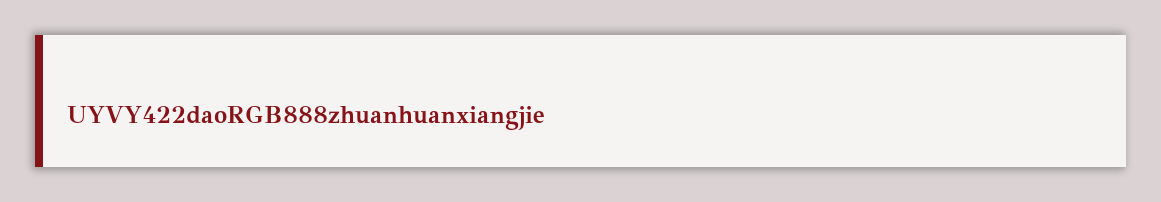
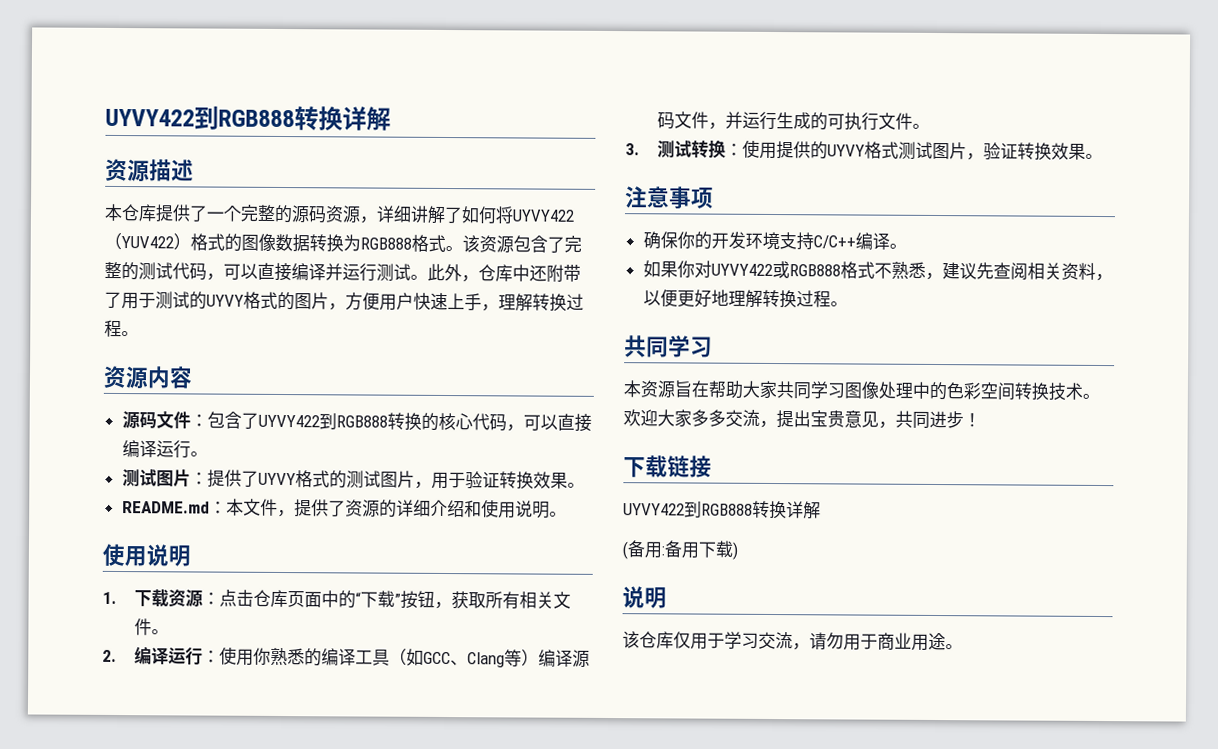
[67,105,545,130] UYVY422daoRGB888zhuanhuanxiangjie -> [105,105,391,131] [105,158,194,183] [104,203,575,224] [104,232,582,254] [104,261,581,283] [104,291,584,312] [104,319,139,338] [103,365,193,390] [121,411,592,432] [121,440,208,459] [121,469,585,490] [121,498,567,519] [102,543,191,567] [102,589,572,610] [134,618,170,636] [102,646,591,668] [657,111,931,131] [625,139,1104,161] [625,186,714,209] [642,231,907,251] [642,260,1113,282] [642,289,848,309] [624,335,713,358] [623,380,1100,401] [623,409,981,429] [623,455,712,478] [623,500,821,520] [622,540,738,560] [622,586,667,609] [622,631,963,651] UYVY422到RGB888转换详解 // 资源描述 // 本仓库提供了一个完整的源码资源，详细讲解了如何将UYVY422（YUV422）格式的图像数据转换为RGB888格式。该资源包含了完整的测试代码，可以直接编译并运行测试。此外，仓库中还附带了用于测试的UYVY格式的图片，方便用户快速上手，理解转换过程。 // 资源内容 // 源码文件：包含了UYVY422到RGB888转换的核心代码，可以直接编译运行。 // 测试图片：提供了UYVY格式的测试图片，用于验证转换效果。 // README.md：本文件，提供了资源的详细介绍和使用说明。 // 使用说明 // 1.下载资源：点击仓库页面中的“下载”按钮，获取所有相关文件。 // 2.编译运行：使用你熟悉的编译工具（如GCC、Clang等）编译源码文件，并运行生成的可执行文件。 // 3.测试转换：使用提供的UYVY格式测试图片，验证转换效果。 // 注意事项 // 确保你的开发环境支持C/C++编译。 // 如果你对UYVY422或RGB888格式不熟悉，建议先查阅相关资料，以便更好地理解转换过程。 // 共同学习 // 本资源旨在帮助大家共同学习图像处理中的色彩空间转换技术。欢迎大家多多交流，提出宝贵意见，共同进步！ // 下载链接 // UYVY422到RGB888转换详解 // (备用:备用下载) // 说明 // 该仓库仅用于学习交流，请勿用于商业用途。

